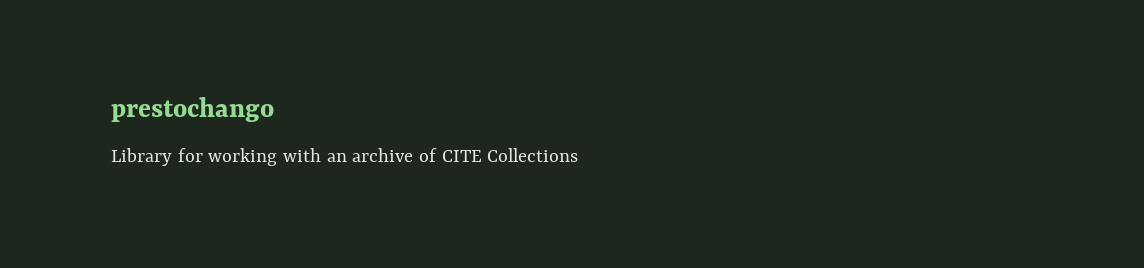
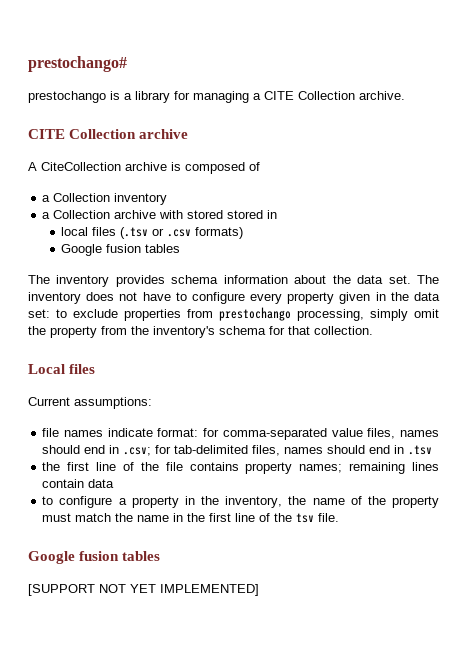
[111,97,274,122] [111,148,579,166] prestochango // Library for working with an archive of CITE Collections -> [28,56,127,72] [28,91,405,103] [28,129,189,139] [28,162,260,174] [42,193,168,205] [42,210,278,219] [61,227,244,239] [61,244,181,256] [28,275,440,287] [28,292,441,304] [28,307,439,321] [28,326,373,338] [28,364,96,374] [28,397,152,409] [42,428,439,440] [42,445,433,456] [42,462,439,474] [42,479,115,488] [42,496,439,508] [42,513,340,523] [28,551,161,564] [28,584,259,596] prestochango# // prestochango is a library for managing a CITE Collection archive. // CITE Collection archive // A CiteCollection archive is composed of // a Collection inventory // a Collection archive with stored stored in // local files (.tsv or .csv formats) // Google fusion tables // The inventory provides schema information about the data set. The inventory does not have to configure every property given in the data set: to exclude properties from prestochango processing, simply omit the property from the inventory's schema for that collection. // Local files // Current assumptions: // file names indicate format: for comma-separated value files, names should end in .csv; for tab-delimited files, names should end in .tsv // the first line of the file contains property names; remaining lines contain data // to configure a property in the inventory, the name of the property must match the name in the first line of the tsv file. // Google fusion tables // [SUPPORT NOT YET IMPLEMENTED]

